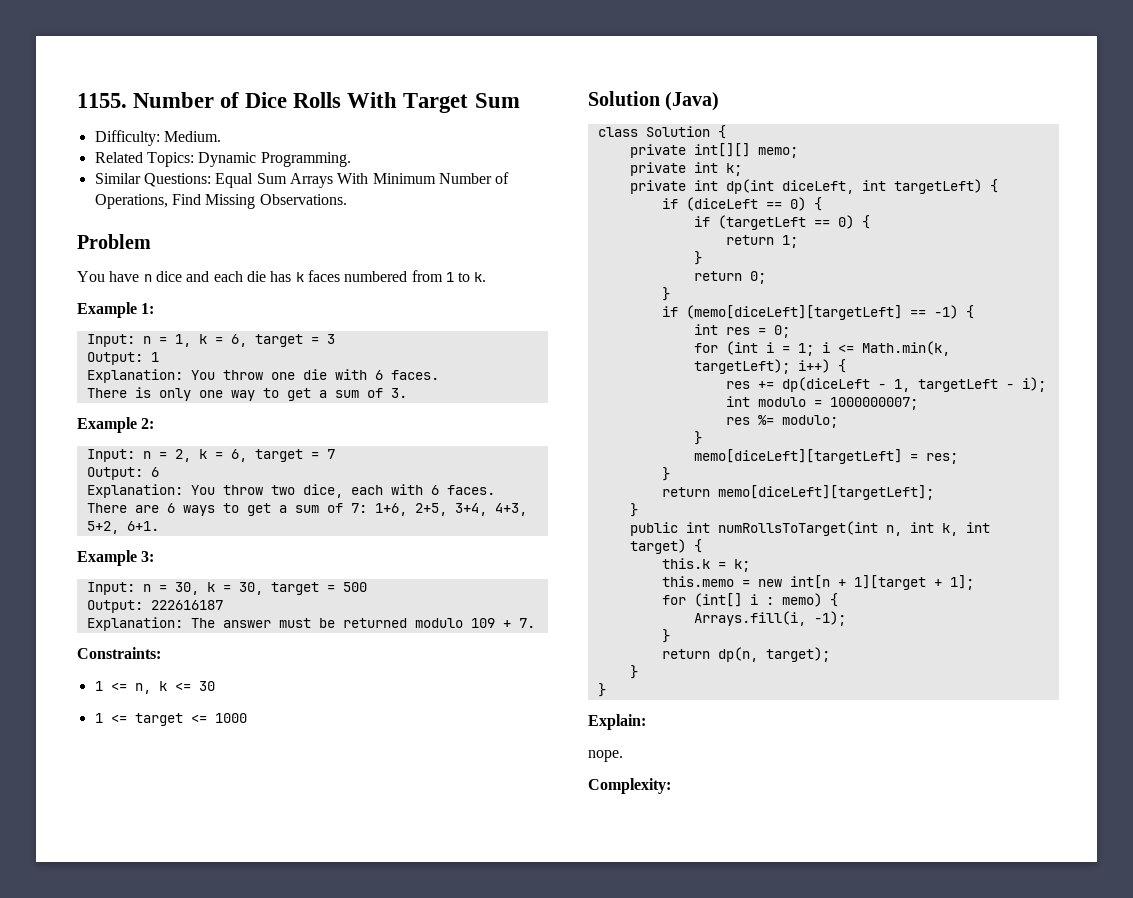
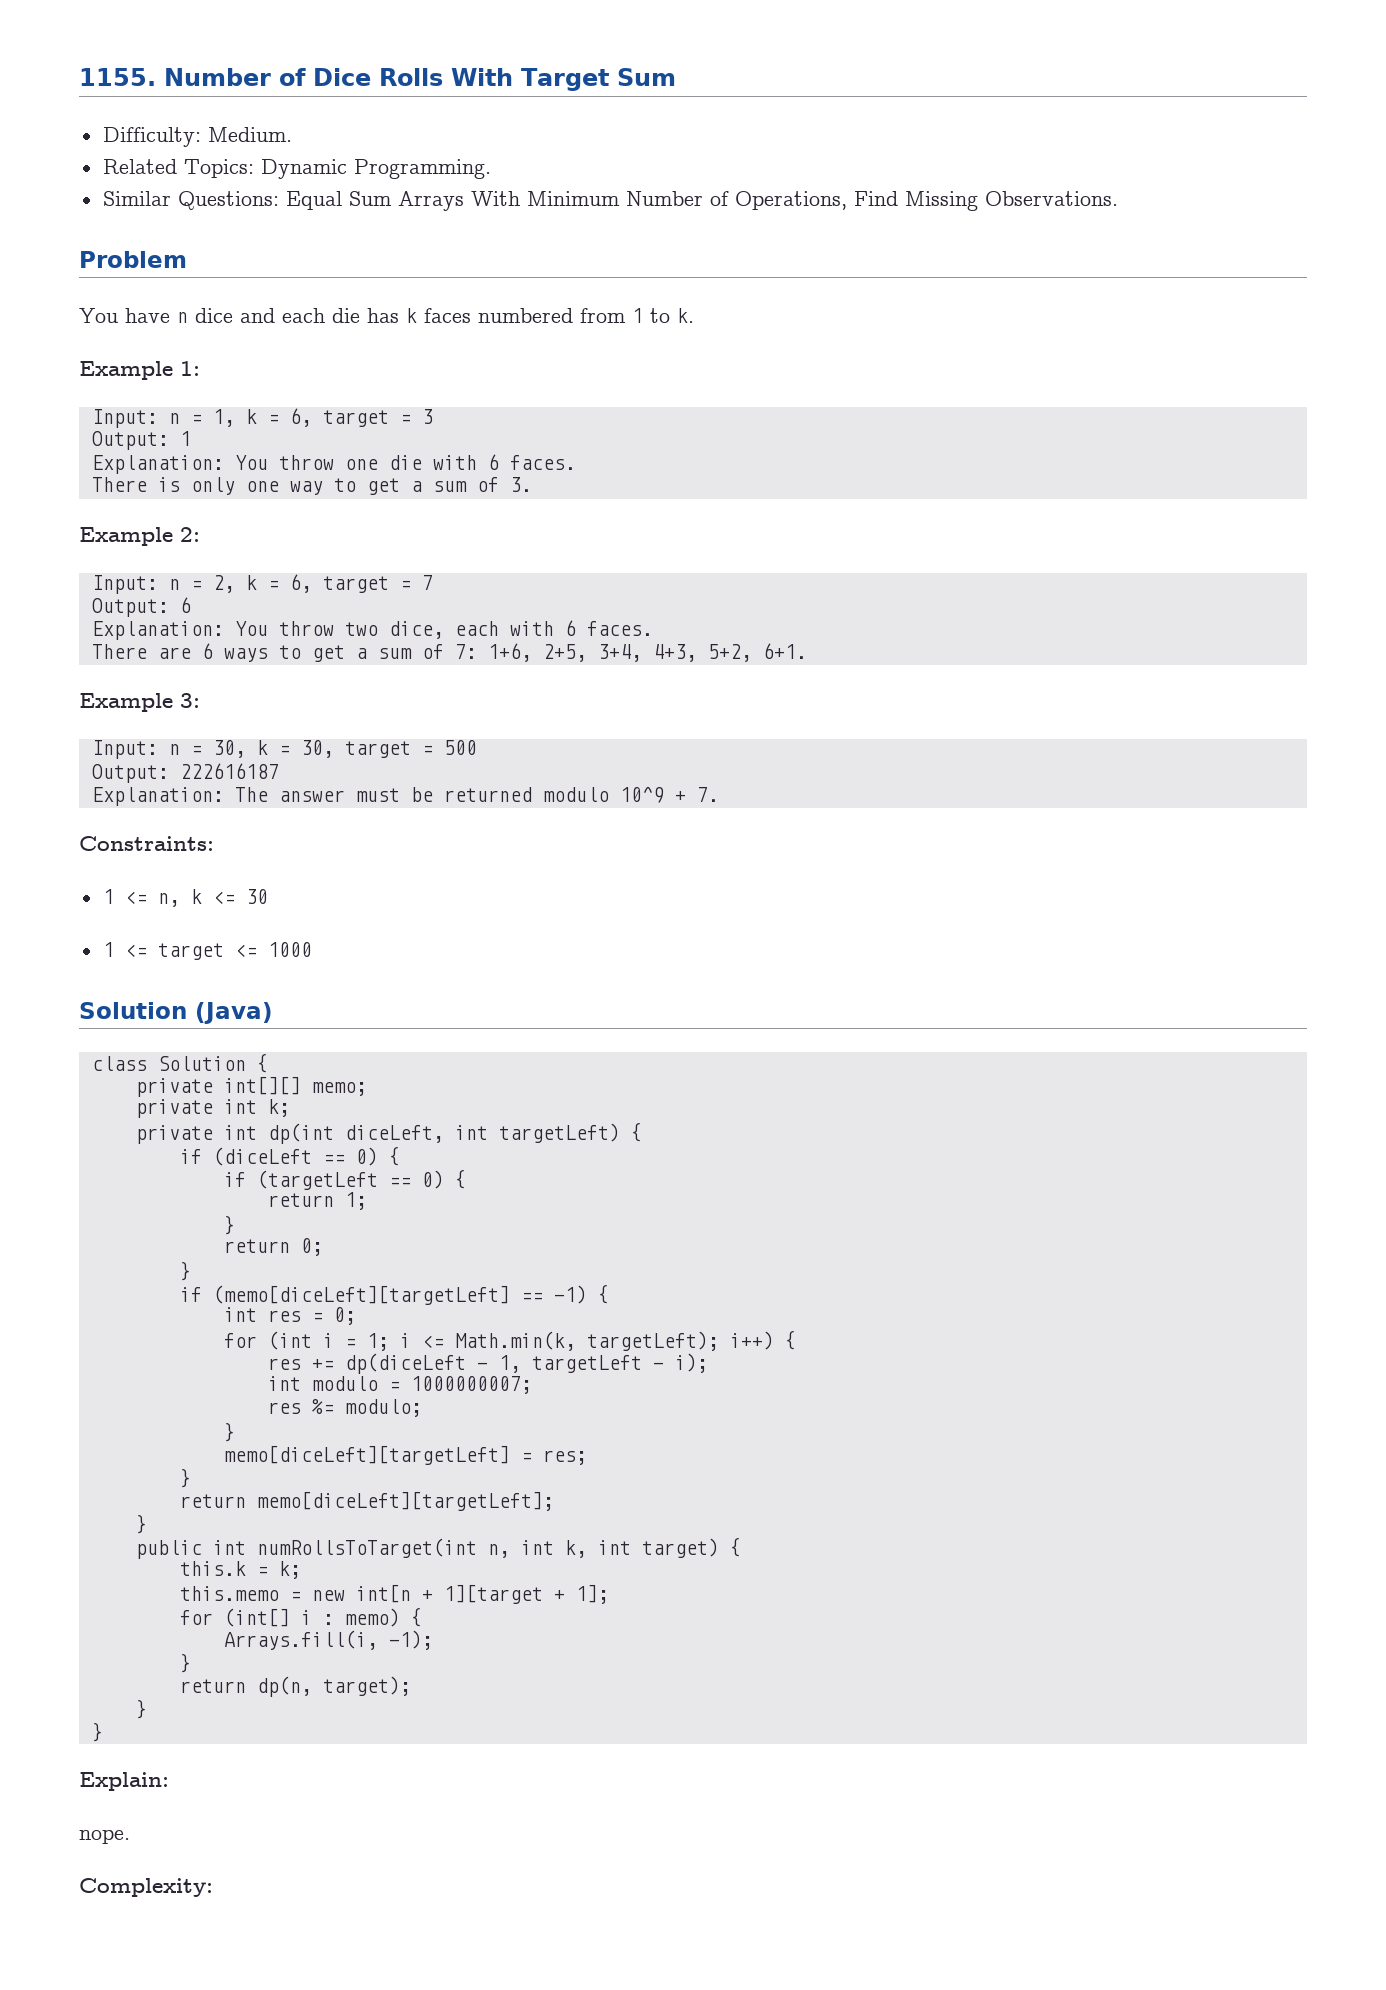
[470,618,495,628] 109 -> [619,786,664,803] 10^9

